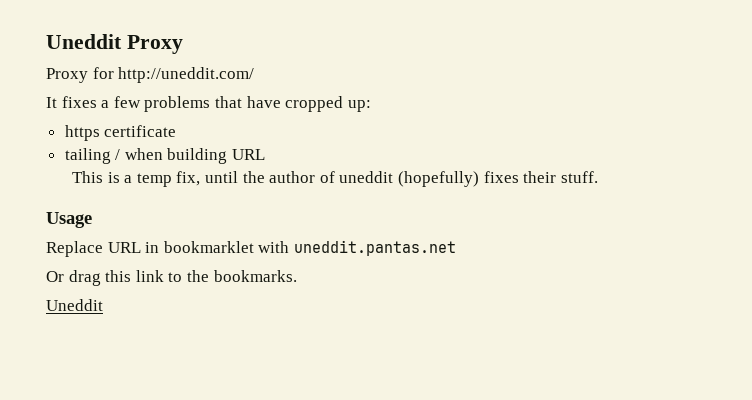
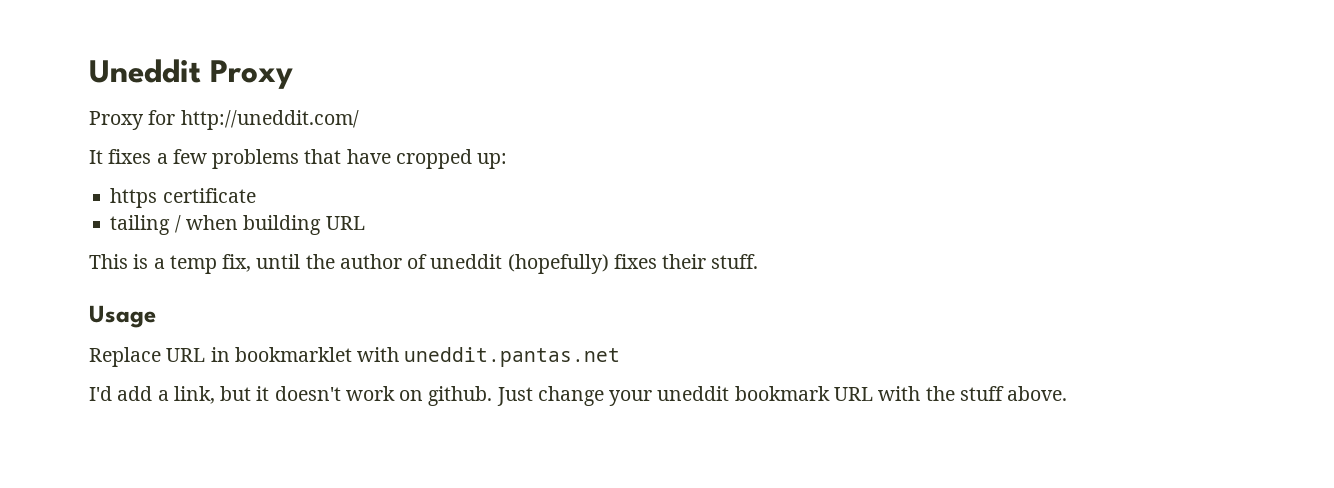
[46,270,297,286] [46,299,103,311] Or drag this link to the bookmarks. // Uneddit -> [89,386,1068,406] I'd add a link, but it doesn't work on github. Just change your uneddit bookmark URL with the stuff above.

